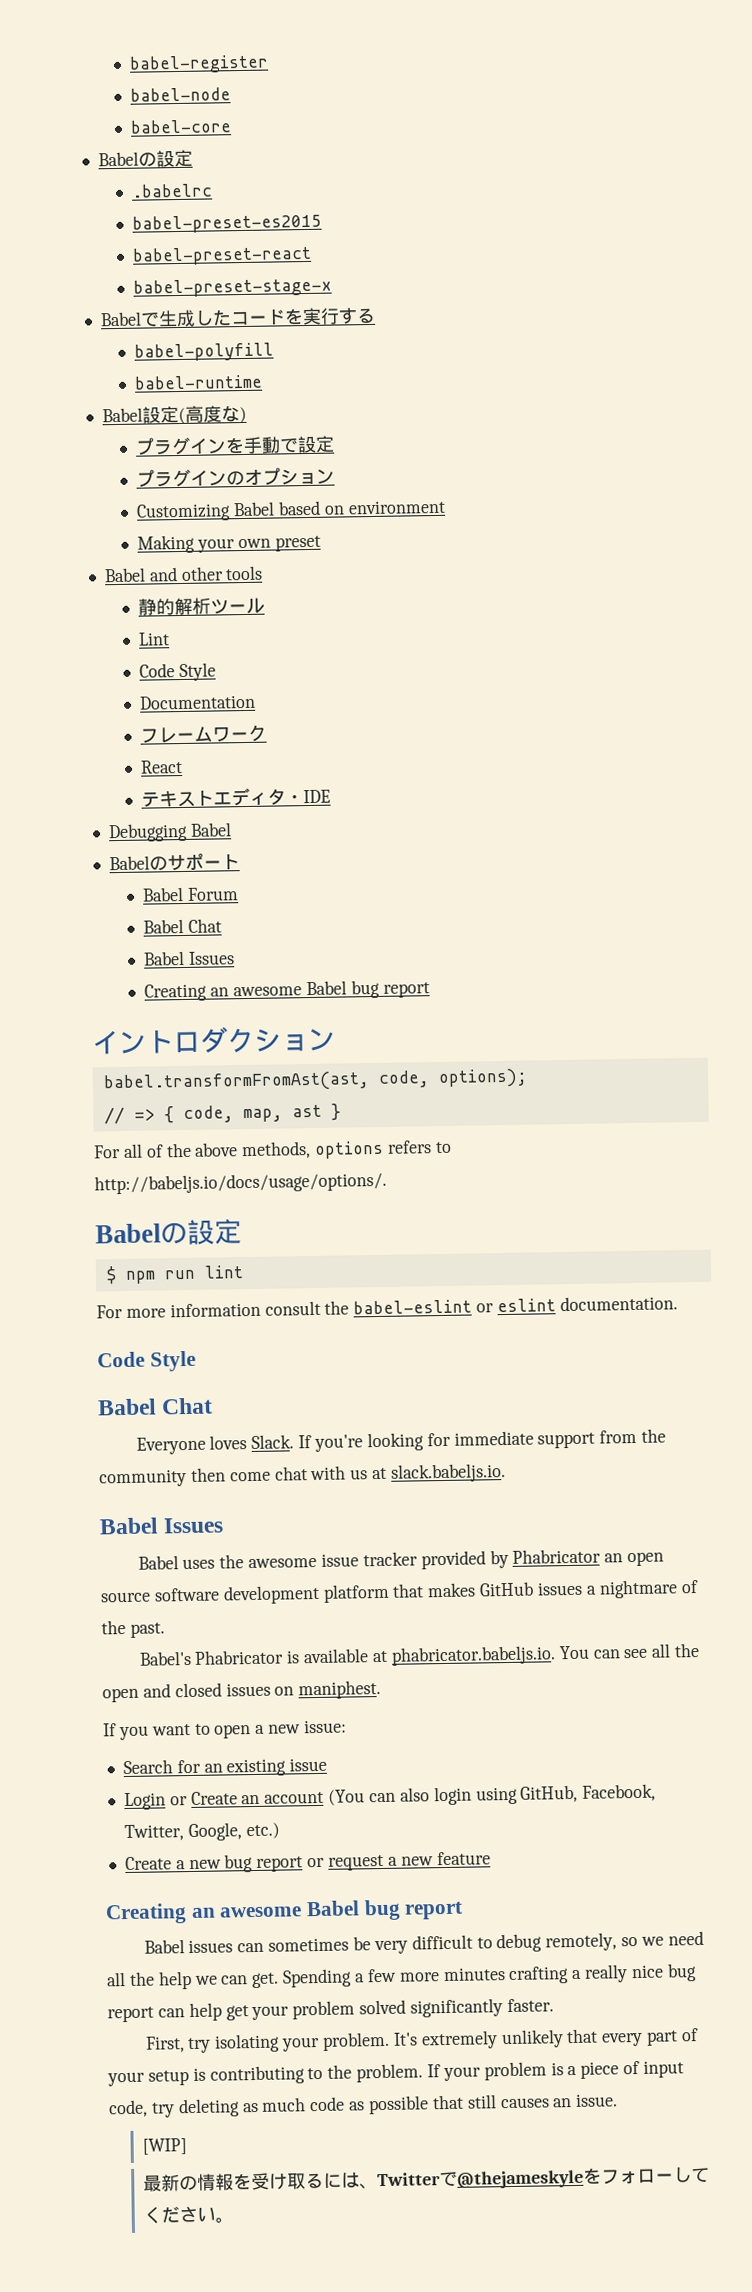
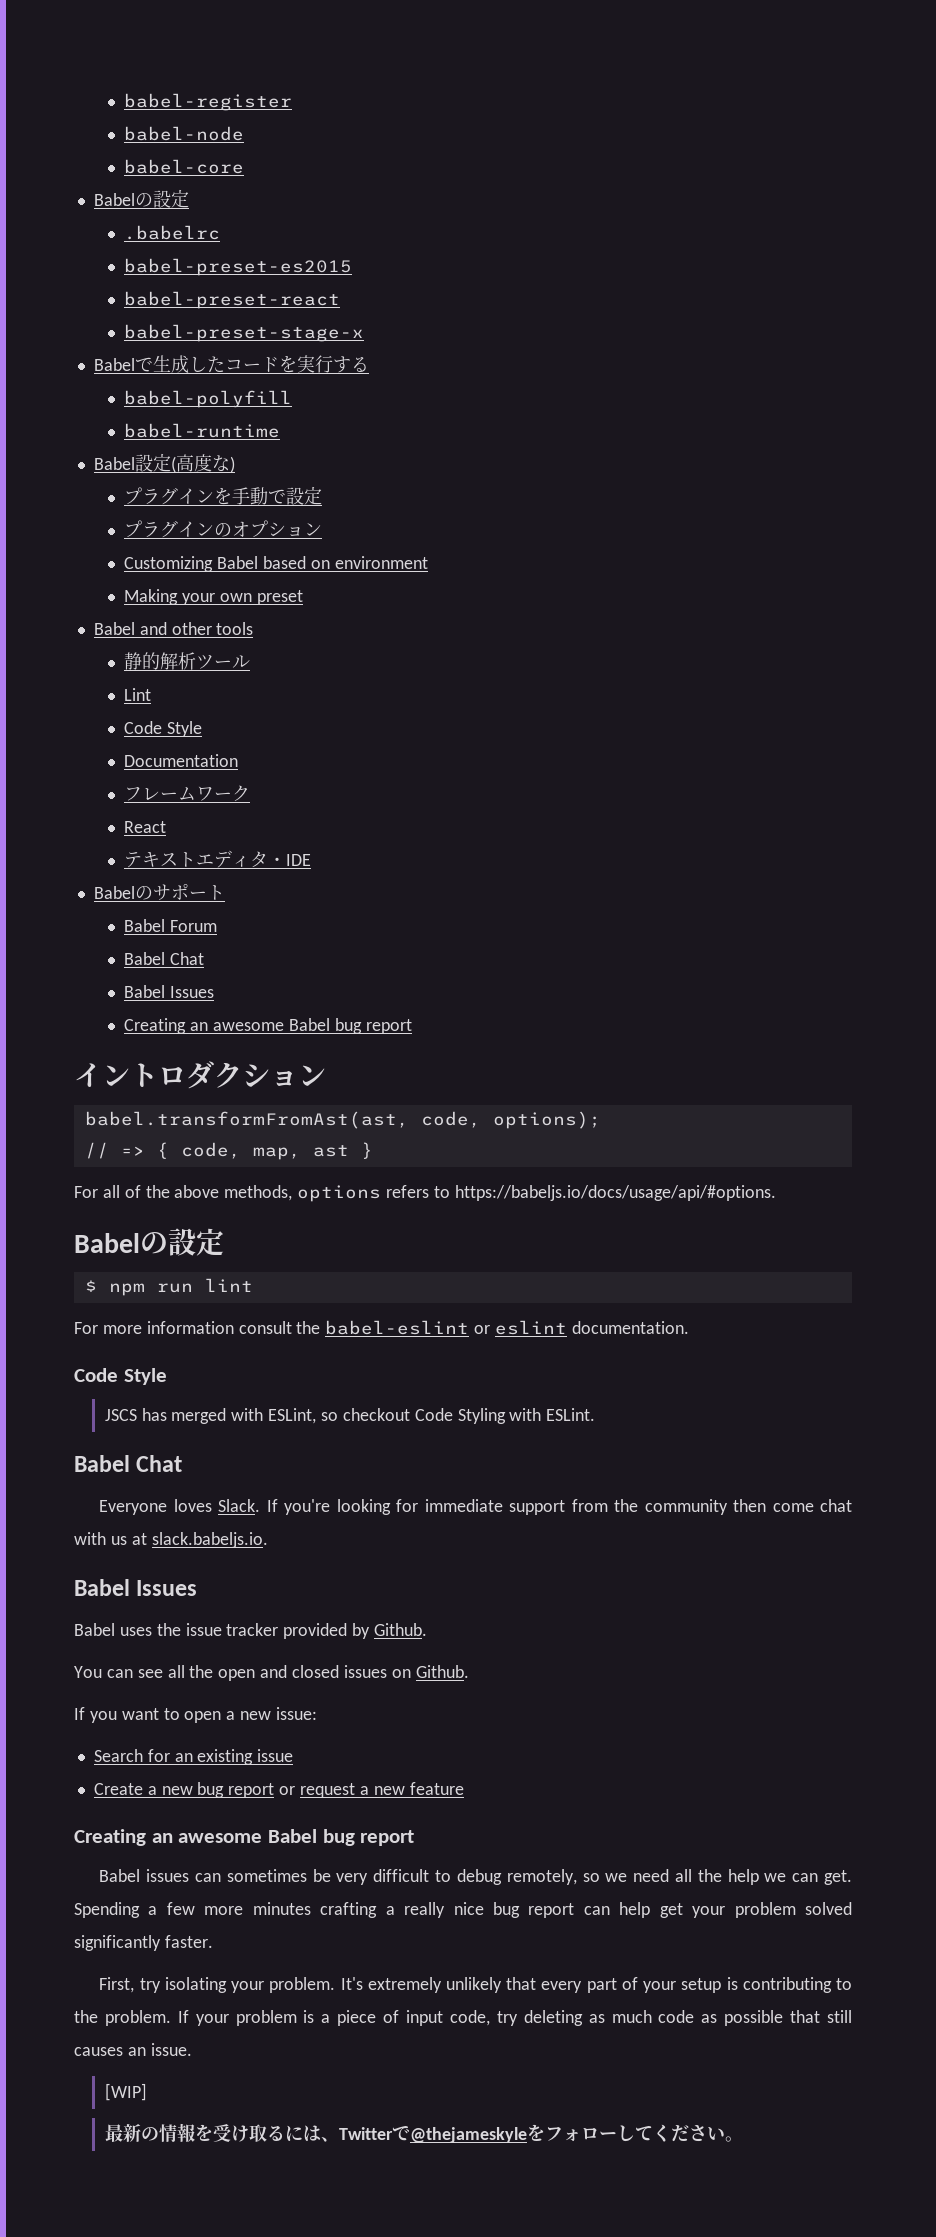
[107,822,232,843] // Debugging Babel -> (312, 860) none
[94,1171,387,1195] http://babeljs.io/docs/usage/options/. -> [454,1185,776,1201] https://babeljs.io/docs/usage/api/#options.
(196, 1361) none -> [104,1408,596,1424] // JSCS has merged with ESLint, so checkout Code Styling with ESLint.
[248,1557,318,1569] awesome -> (181, 1629) none
[512,1548,665,1567] [100,1579,699,1605] [101,1619,165,1638] [138,1645,556,1666] Phabricator an open source software development platform that makes GitHub issues a nightmare of the past. // Babel's Phabricator is available at phabricator.babeljs.io. -> [374,1623,428,1636] Github. //
[298,1679,382,1700] maniphest. -> [415,1665,469,1678] Github.
[123,1783,657,1811] [123,1822,280,1842] // Login or Create an account (You can also login using GitHub, Facebook, Twitter, Google, etc.) -> (294, 1755) none

